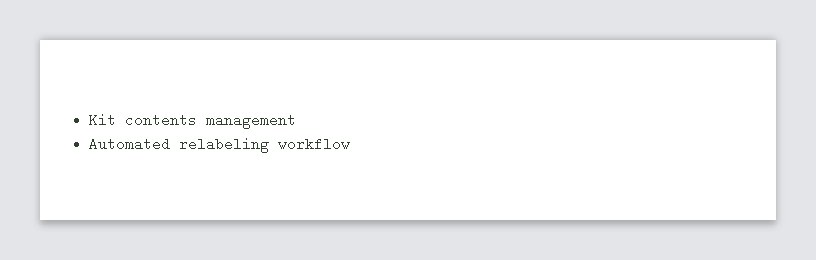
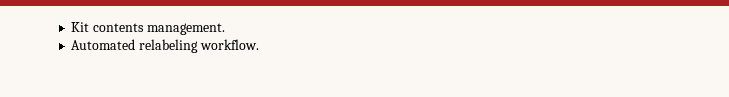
[206,113,297,129] management -> [146,23,225,35] management.
[278,137,351,151] workflow -> [199,39,259,50] workflow.

